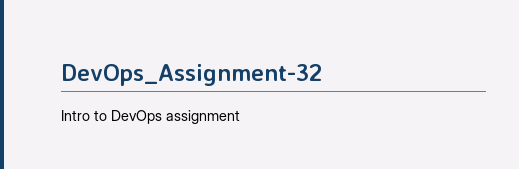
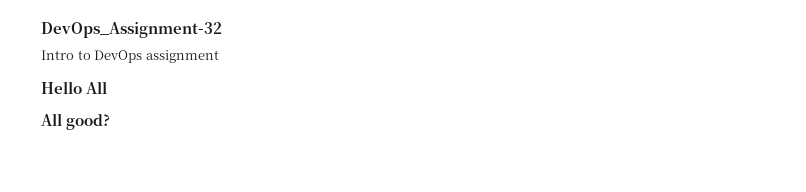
(240, 117) none -> [41,81,108,94] [41,113,111,130] // Hello All // All good?

